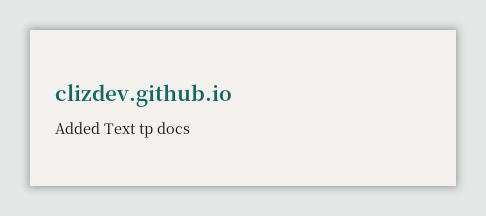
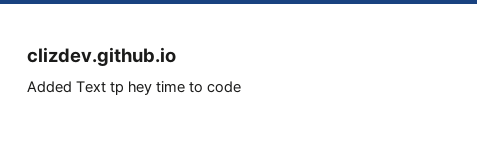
[157,122,190,134] docs -> [128,81,242,95] hey time to code

